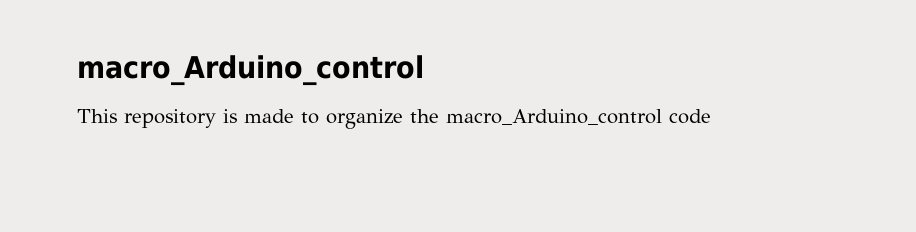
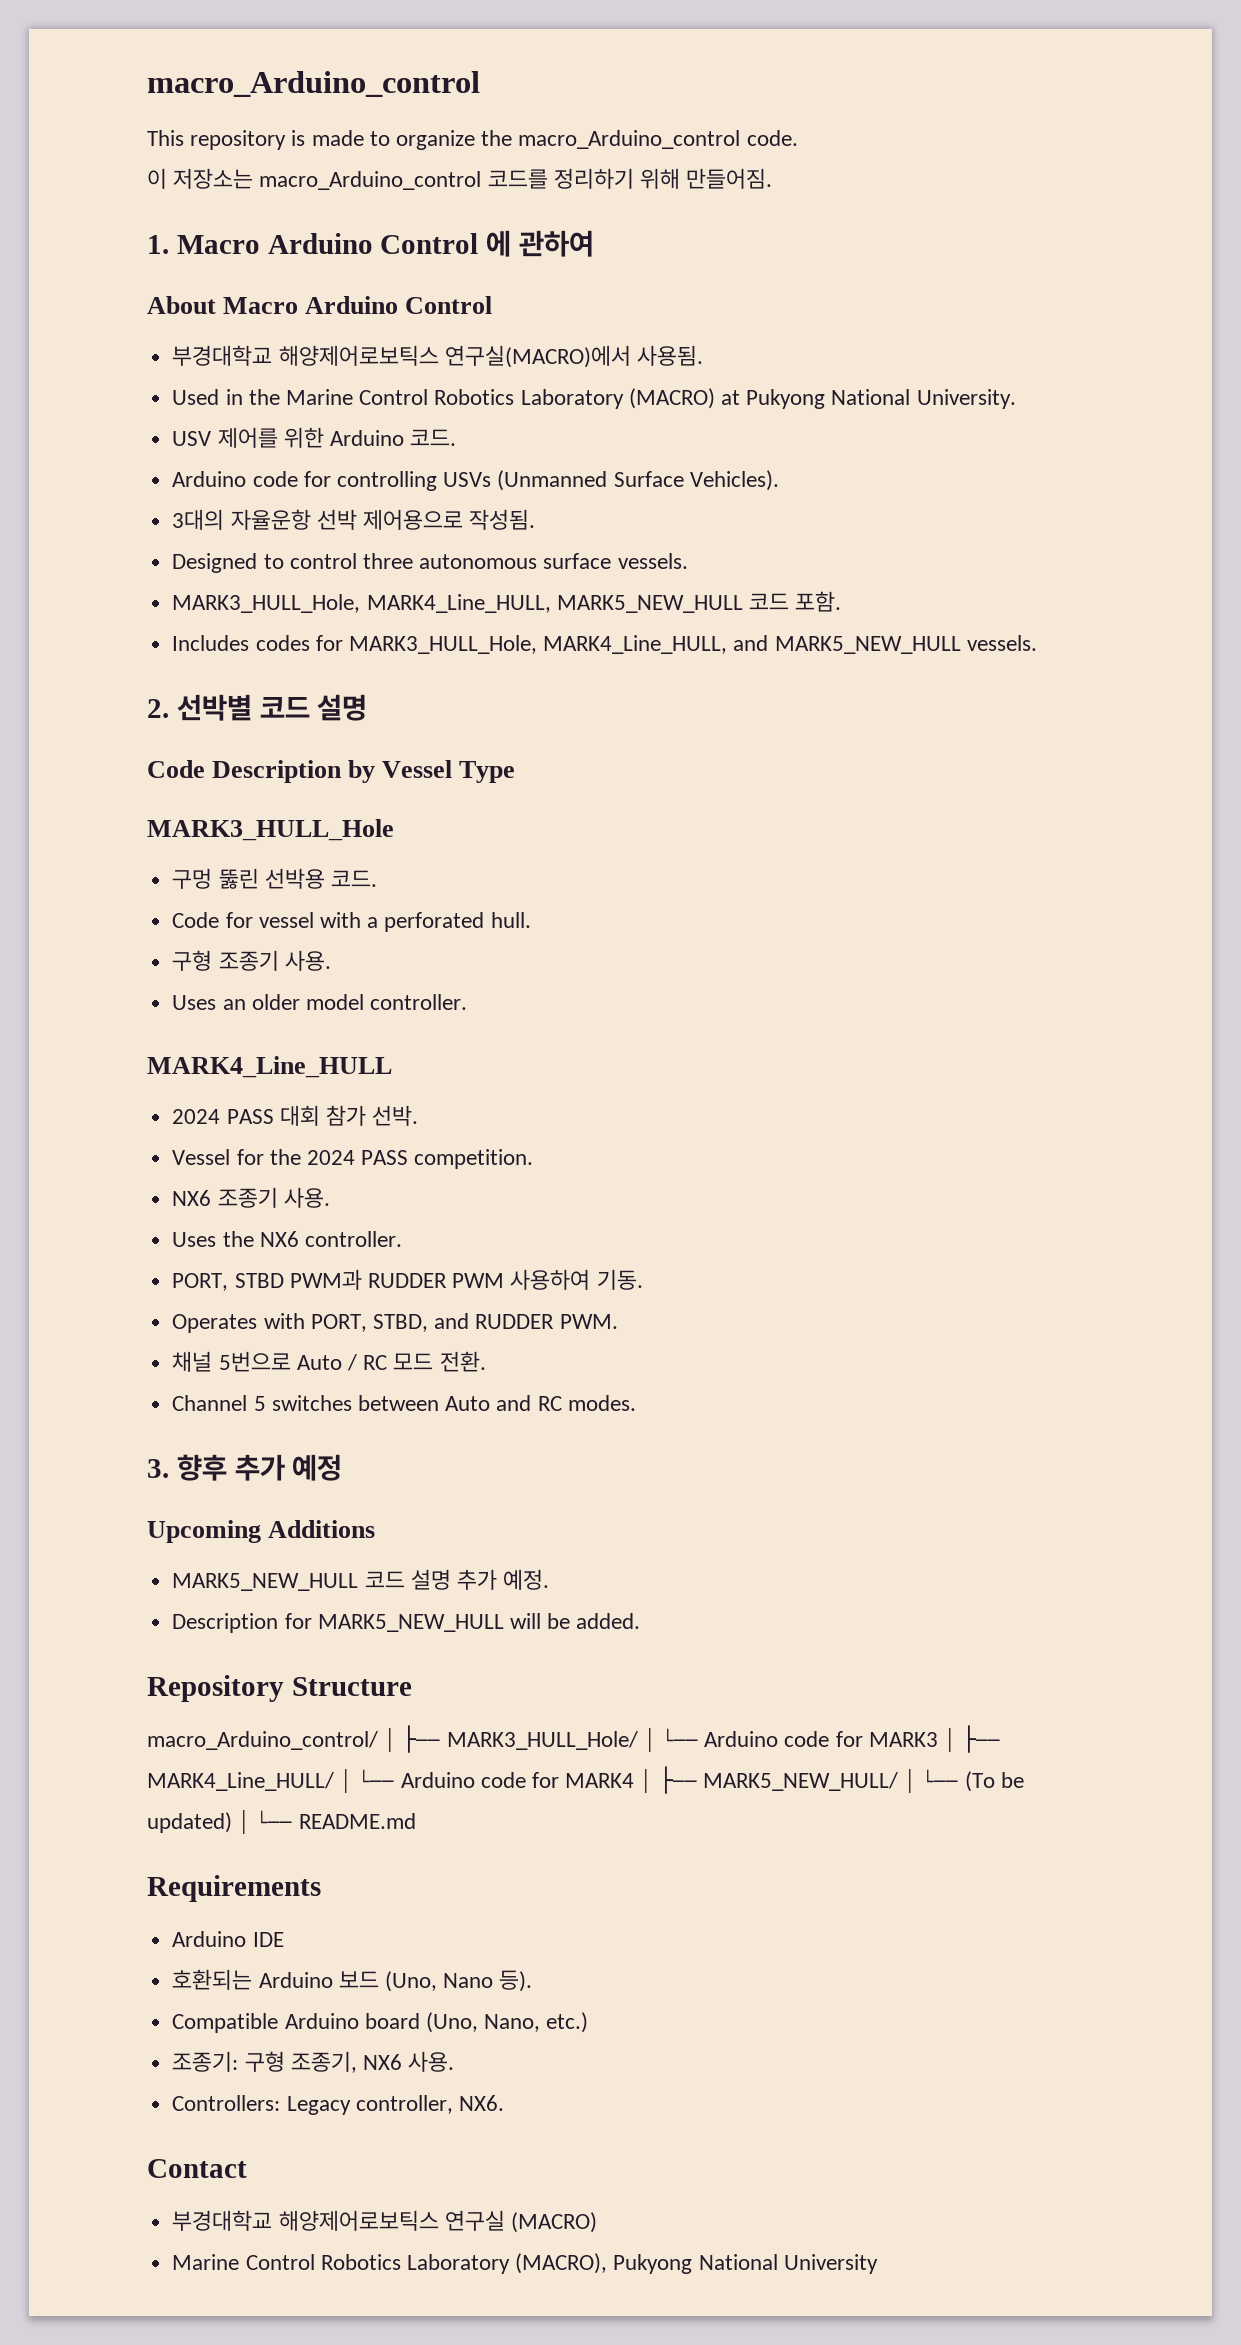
[669,109,711,124] code -> [746,130,798,146] [147,168,773,190] [147,230,595,257] [147,296,493,314] [172,345,703,368] [172,388,1016,409] [172,427,457,448] [172,470,779,491] [172,509,536,530] [172,553,688,573] [172,591,842,613] [172,635,1037,654] [147,694,368,721] [147,760,516,783] [147,819,394,841] [172,868,377,889] [172,912,531,932] [172,950,331,971] [172,994,468,1010] [147,1056,392,1078] [172,1105,419,1126] [172,1149,534,1169] [172,1187,330,1208] [172,1231,402,1247] [172,1269,643,1291] [172,1313,618,1333] [172,1351,486,1372] [172,1395,636,1411] [147,1454,343,1481] [147,1520,376,1543] [172,1569,550,1591] [172,1613,641,1633] [147,1675,412,1702] [147,1725,1001,1753] [147,1766,1024,1794] [147,1810,416,1834] [147,1875,321,1902] [172,1931,284,1947] [172,1969,533,1992] [172,2012,589,2033] [172,2051,455,2073] [172,2095,504,2115] [147,2159,247,2178] [172,2210,597,2233] [172,2253,878,2274] code. // 이 저장소는 macro_Arduino_control 코드를 정리하기 위해 만들어짐. // 1. Macro Arduino Control 에 관하여 // About Macro Arduino Control // 부경대학교 해양제어로보틱스 연구실(MACRO)에서 사용됨. // Used in the Marine Control Robotics Laboratory (MACRO) at Pukyong National University. // USV 제어를 위한 Arduino 코드. // Arduino code for controlling USVs (Unmanned Surface Vehicles). // 3대의 자율운항 선박 제어용으로 작성됨. // Designed to control three autonomous surface vessels. // MARK3_HULL_Hole, MARK4_Line_HULL, MARK5_NEW_HULL 코드 포함. // Includes codes for MARK3_HULL_Hole, MARK4_Line_HULL, and MARK5_NEW_HULL vessels. // 2. 선박별 코드 설명 // Code Description by Vessel Type // MARK3_HULL_Hole // 구멍 뚫린 선박용 코드. // Code for vessel with a perforated hull. // 구형 조종기 사용. // Uses an older model controller. // MARK4_Line_HULL // 2024 PASS 대회 참가 선박. // Vessel for the 2024 PASS competition. // NX6 조종기 사용. // Uses the NX6 controller. // PORT, STBD PWM과 RUDDER PWM 사용하여 기동. // Operates with PORT, STBD, and RUDDER PWM. // 채널 5번으로 Auto / RC 모드 전환. // Channel 5 switches between Auto and RC modes. // 3. 향후 추가 예정 // Upcoming Additions // MARK5_NEW_HULL 코드 설명 추가 예정. // Description for MARK5_NEW_HULL will be added. // Repository Structure // macro_Arduino_control/ │ ├── MARK3_HULL_Hole/ │ └── Arduino code for MARK3 │ ├── MARK4_Line_HULL/ │ └── Arduino code for MARK4 │ ├── MARK5_NEW_HULL/ │ └── (To be updated) │ └── README.md // Requirements // Arduino IDE // 호환되는 Arduino 보드 (Uno, Nano 등). // Compatible Arduino board (Uno, Nano, etc.) // 조종기: 구형 조종기, NX6 사용. // Controllers: Legacy controller, NX6. // Contact // 부경대학교 해양제어로보틱스 연구실 (MACRO) // Marine Control Robotics Laboratory (MACRO), Pukyong National University

